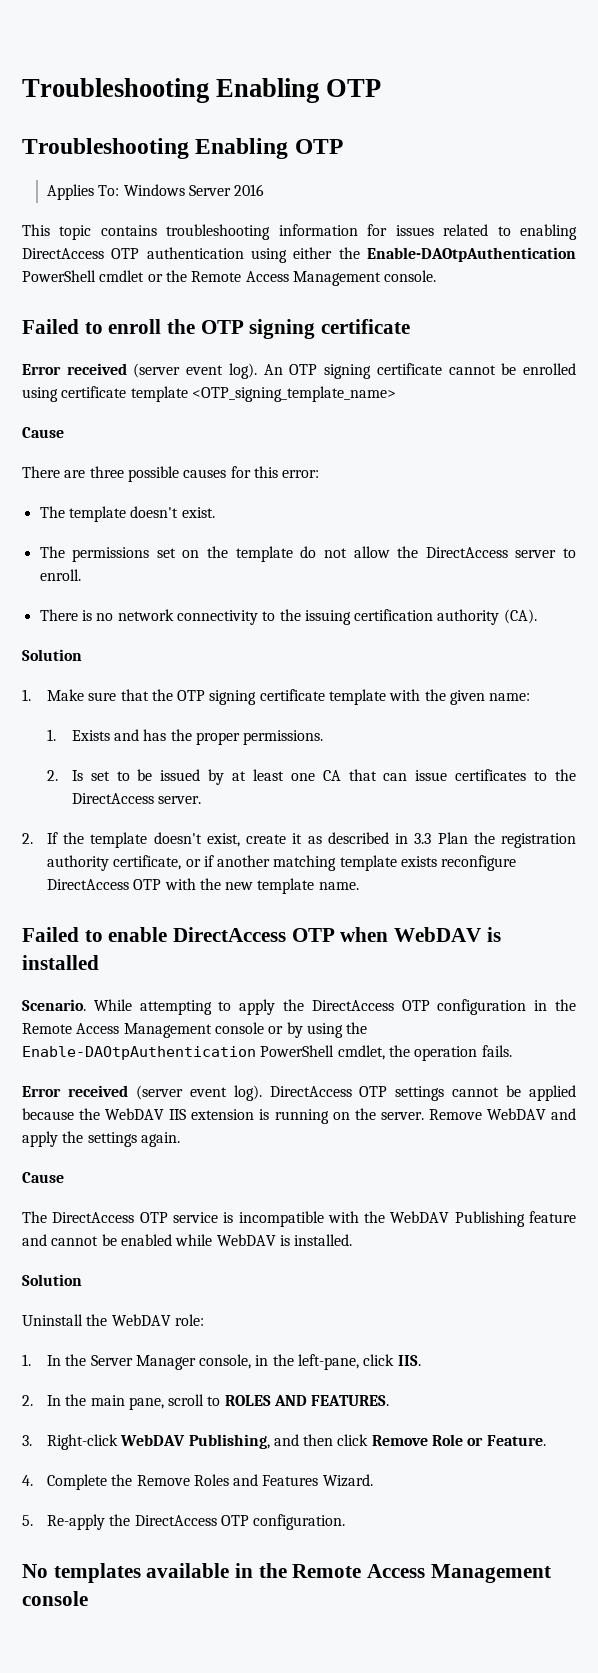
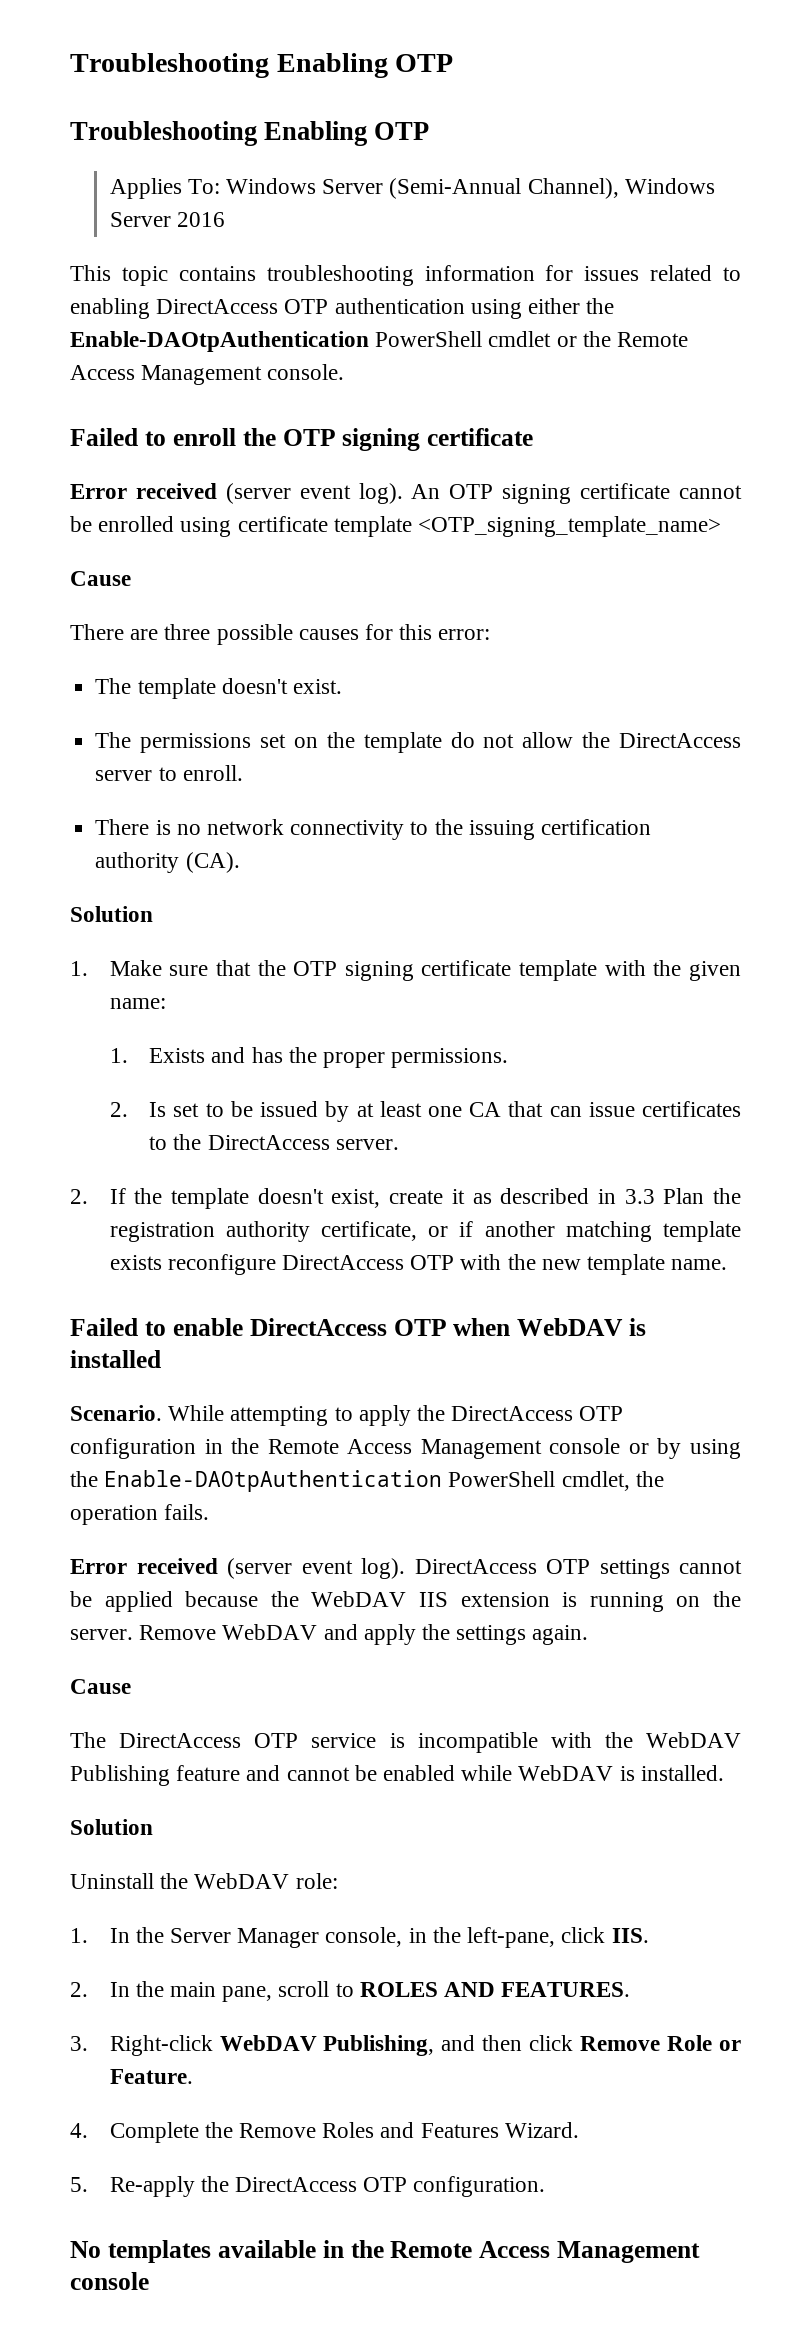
(231, 190) none -> [389,178,715,199] [109,212,171,227] (Semi-Annual Channel), Windows Server

